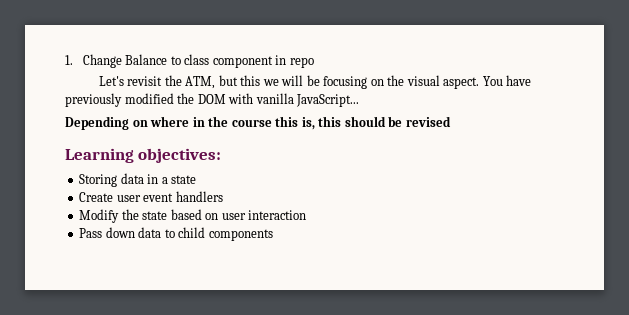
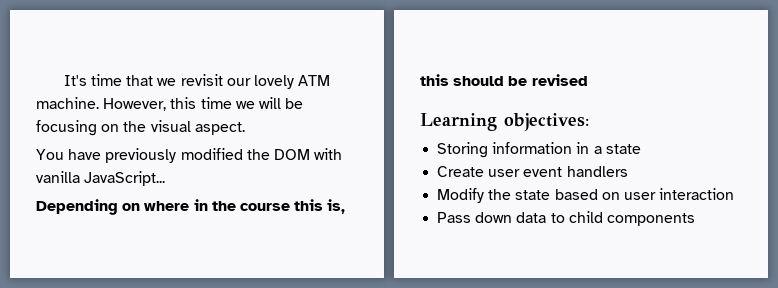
[65,54,314,68] [98,75,261,89] 1. Change Balance to class component in repo // Let's revisit the ATM, but this -> [63,74,331,89] [36,97,232,111] It's time that we revisit our lovely ATM machine. However, this time
(480, 83) none -> (245, 128) //
[120,173,144,184] data -> [492,142,573,154] information

